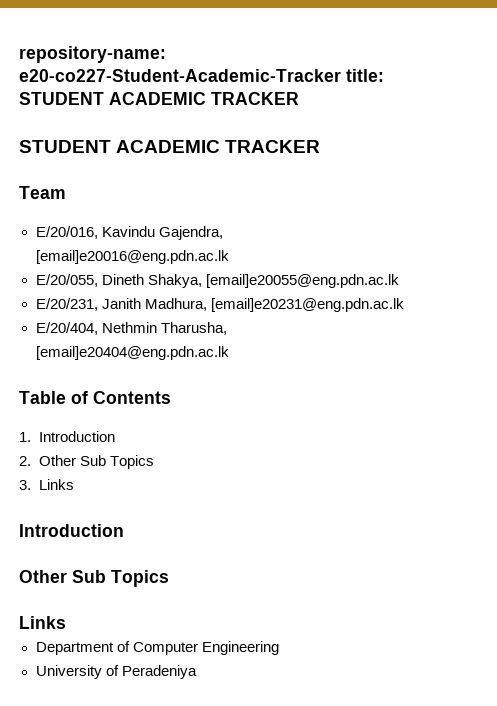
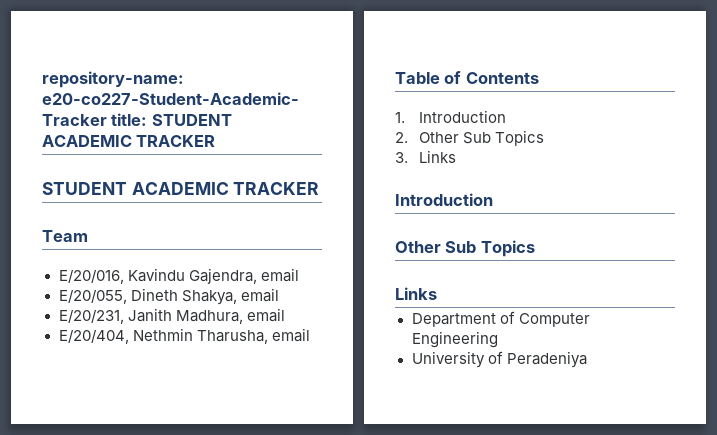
[35,250,229,264] [email]e20016@eng.pdn.ac.lk -> [260,268,299,282] email
[205,274,399,288] [email]e20055@eng.pdn.ac.lk -> [240,288,279,302] email
[210,298,404,312] [email]e20231@eng.pdn.ac.lk -> [246,308,285,322] email
[35,346,229,360] [email]e20404@eng.pdn.ac.lk -> [271,328,310,342] email

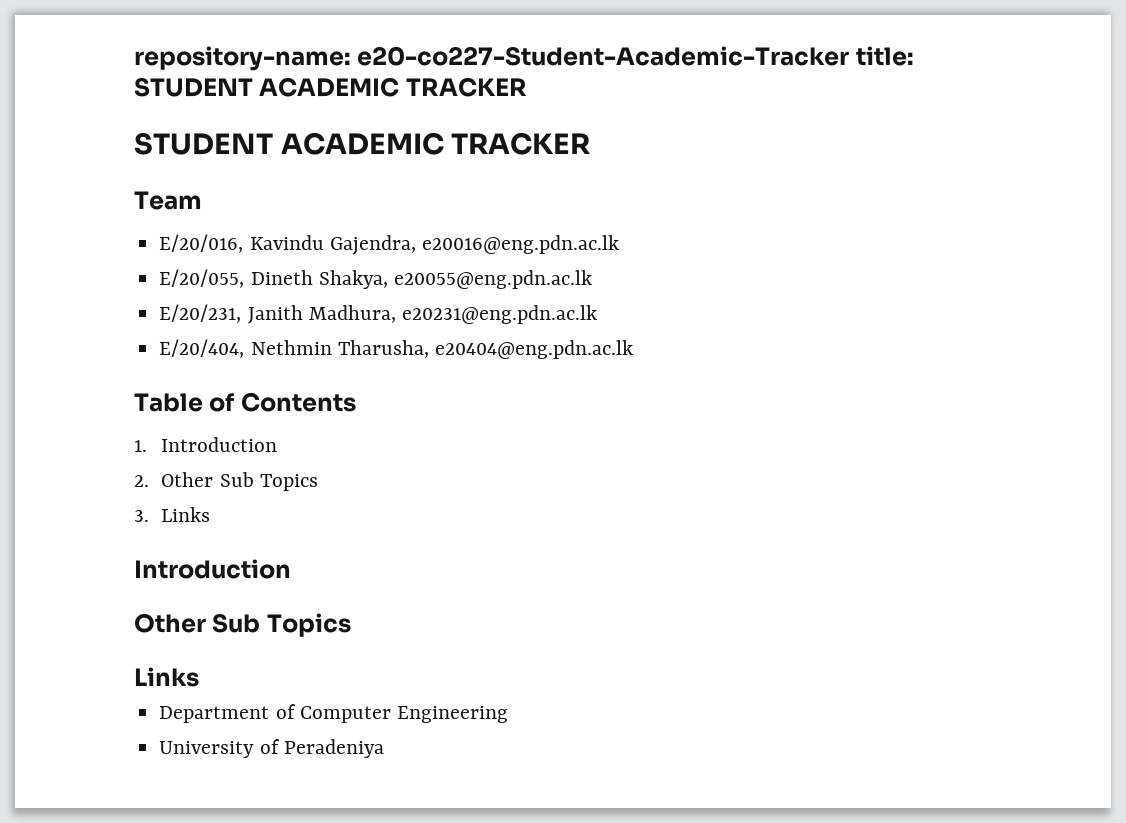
[260,268,299,282] email -> [421,235,619,254] e20016@eng.pdn.ac.lk
[240,288,279,302] email -> [393,270,592,289] e20055@eng.pdn.ac.lk
[246,308,285,322] email -> [401,305,597,324] e20231@eng.pdn.ac.lk
[271,328,310,342] email -> [434,340,633,359] e20404@eng.pdn.ac.lk

